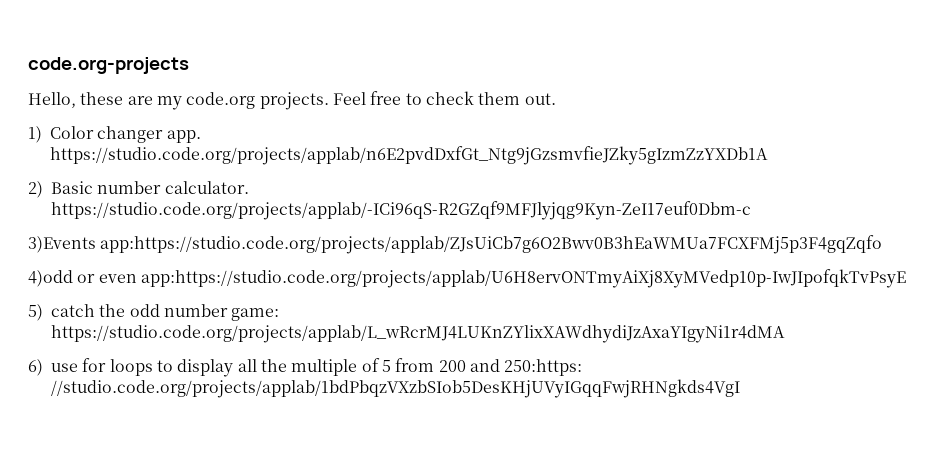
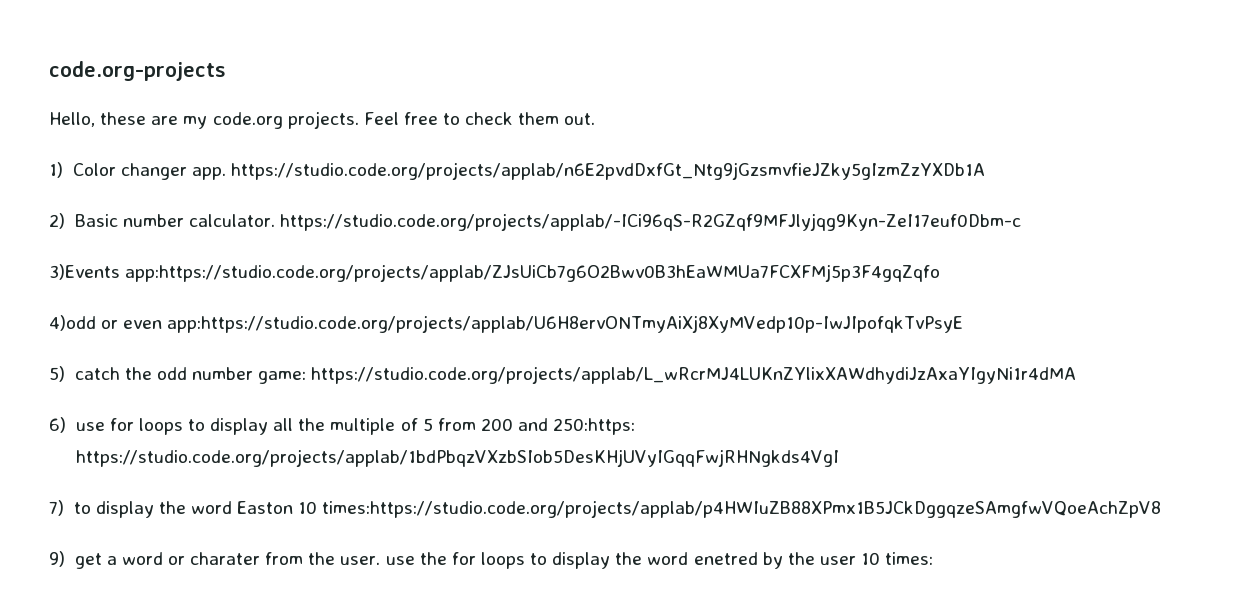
[51,379,740,398] //studio.code.org/projects/applab/1bdPbqzVXzbSIob5DesKHjUVyIGqqFwjRHNgkds4VgI -> [75,449,840,467] [49,500,1162,518] [49,551,934,569] https://studio.code.org/projects/applab/1bdPbqzVXzbSIob5DesKHjUVyIGqqFwjRHNgkds4VgI // 7) to display the word Easton 10 times:https://studio.code.org/projects/applab/p4HWIuZB88XPmx1B5JCkDggqzeSAmgfwVQoeAchZpV8 // 9) get a word or charater from the user. use the for loops to display the word enetred by the user 10 times:

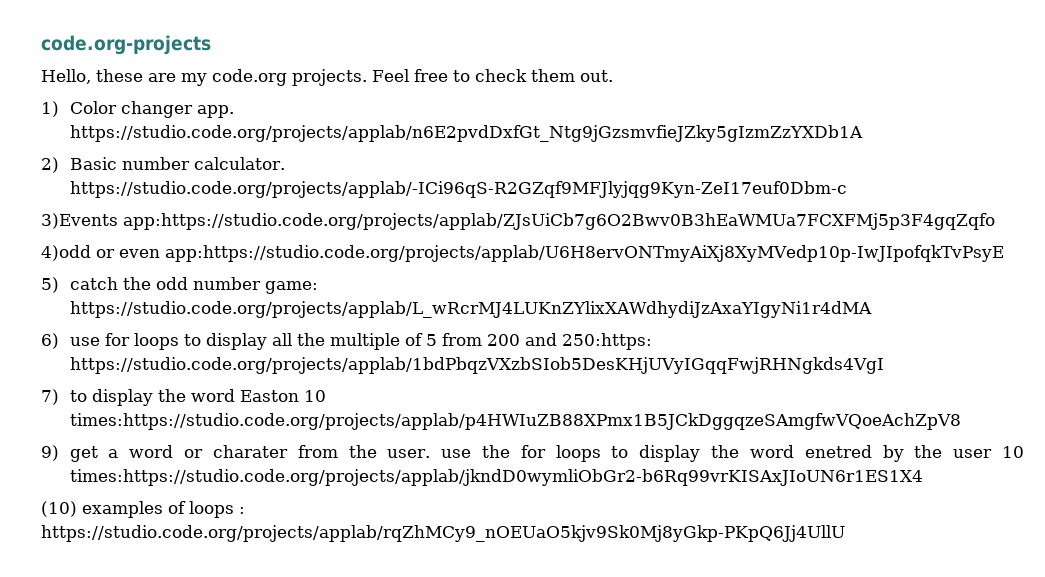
[885,552,934,565] times: -> [69,469,923,486] [41,501,245,518] [41,525,845,542] times:https://studio.code.org/projects/applab/jkndD0wymliObGr2-b6Rq99vrKISAxJIoUN6r1ES1X4 // (10) examples of loops : https://studio.code.org/projects/applab/rqZhMCy9_nOEUaO5kjv9Sk0Mj8yGkp-PKpQ6Jj4UllU

